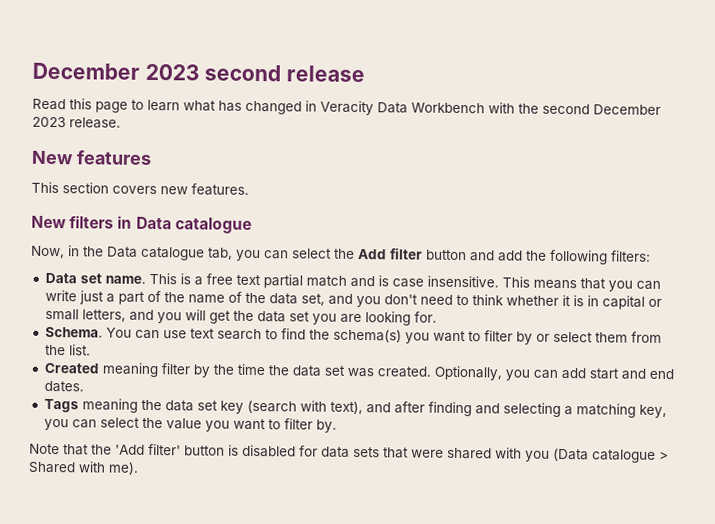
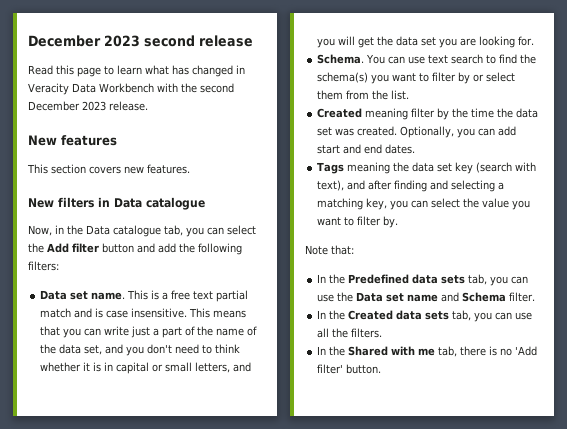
[63,443,669,463] [28,461,139,475] that the 'Add filter' button is disabled for data sets that were shared with you (Data catalogue > Shared with me). -> [331,245,354,255] [317,274,529,286] [317,292,536,302] [317,310,533,322] [317,328,383,338] [317,346,538,357] [317,364,382,374] that: // In the Predefined data sets tab, you can use the Data set name and Schema filter. // In the Created data sets tab, you can use all the filters. // In the Shared with me tab, there is no 'Add filter' button.

